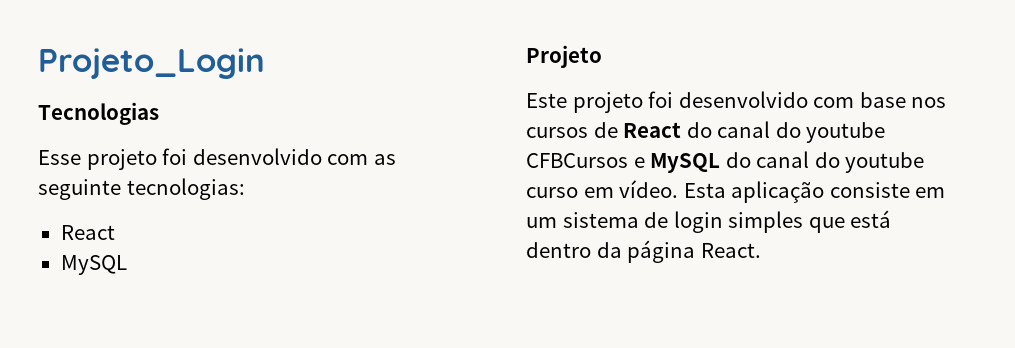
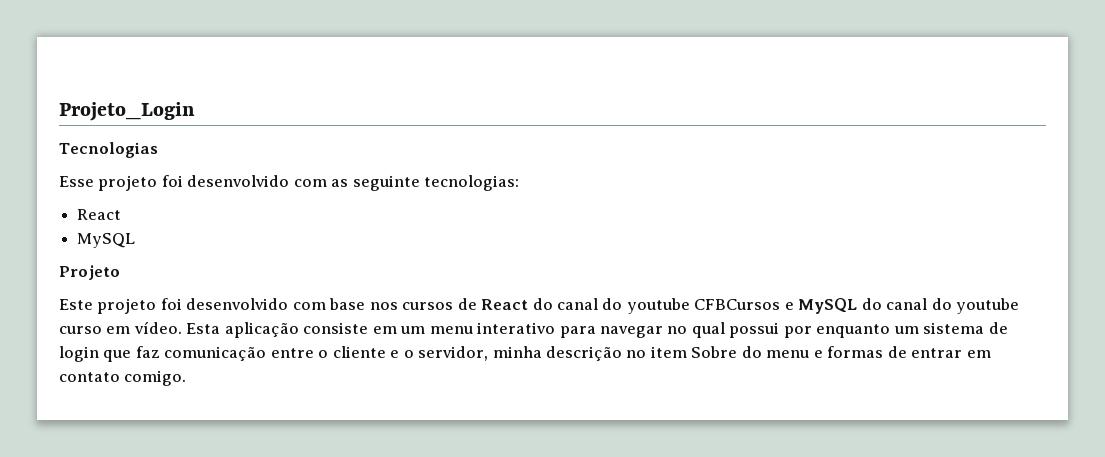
[562,210,892,233] [526,240,761,263] sistema de login simples que está dentro da página React. -> [429,322,1008,338] [59,346,991,362] [59,370,187,386] menu interativo para navegar no qual possui por enquanto um sistema de login que faz comunicação entre o cliente e o servidor, minha descrição no item Sobre do menu e formas de entrar em contato comigo.

